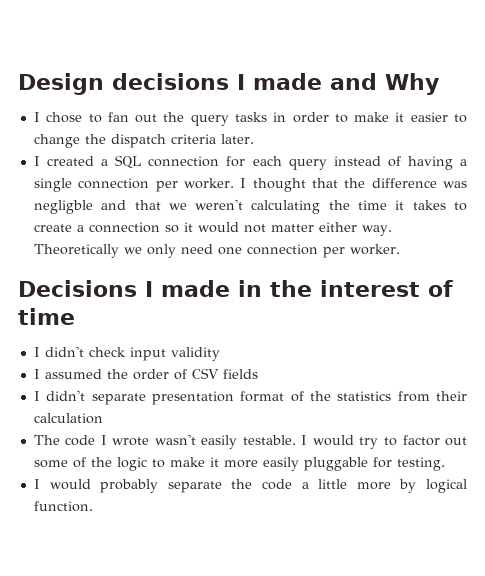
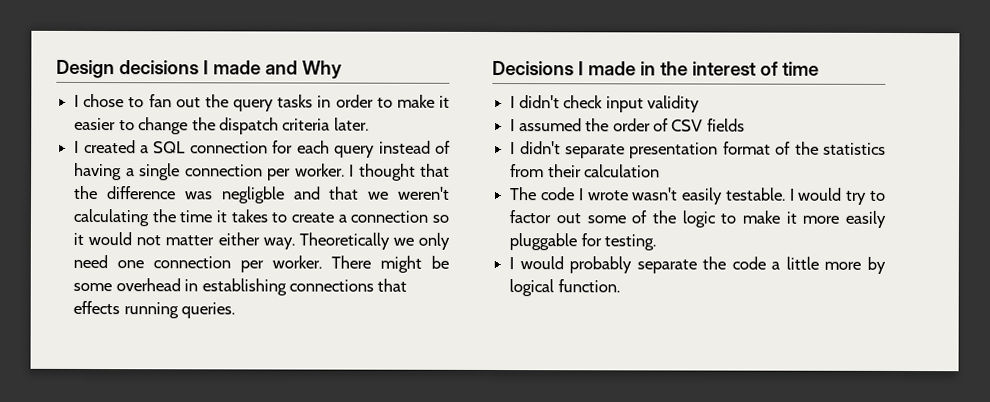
(400, 249) none -> [331,255,450,273] [73,278,408,296] [73,300,236,319] There might be some overhead in establishing connections that effects running queries.

